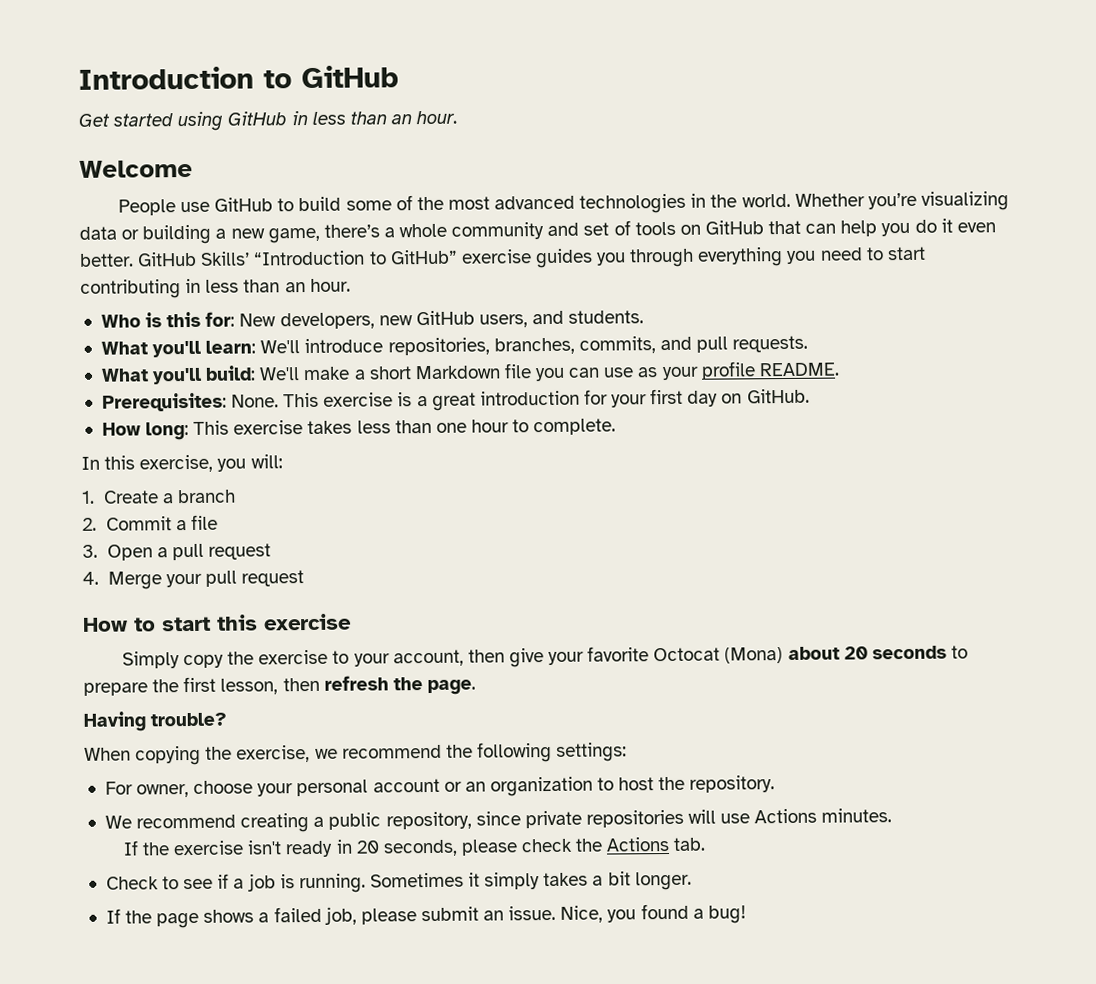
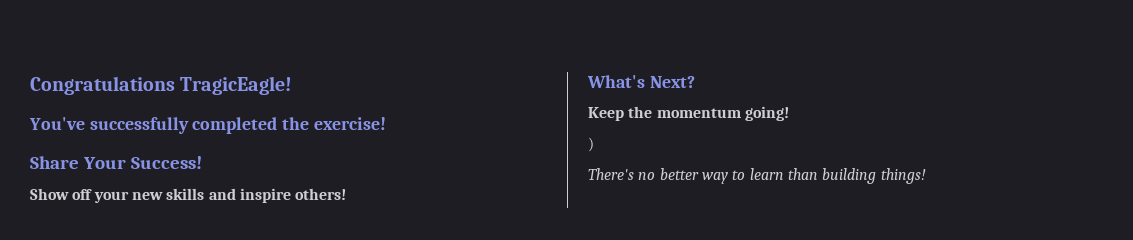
[78,65,399,90] [78,110,459,132] [79,159,193,178] [117,191,1009,216] [79,218,996,245] [79,246,926,269] [80,278,351,299] [100,310,645,330] [100,335,809,358] [100,361,840,385] [101,388,810,412] [101,418,617,441] [81,454,283,473] [81,489,237,504] [82,514,218,531] [82,543,271,561] [82,570,304,590] [83,613,352,632] [121,645,968,669] [83,675,476,696] [83,711,228,732] [84,741,628,766] [104,775,776,798] [104,808,893,833] [122,836,707,858] [105,871,692,894] [105,903,746,929] Introduction to GitHub // Get started using GitHub in less than an hour. // Welcome // People use GitHub to build some of the most advanced technologies in the world. Whether you’re visualizing data or building a new game, there’s a whole community and set of tools on GitHub that can help you do it even better. GitHub Skills’ “Introduction to GitHub” exercise guides you through everything you need to start contributing in less than an hour. // Who is this for: New developers, new GitHub users, and students. // What you'll learn: We'll introduce repositories, branches, commits, and pull requests. // What you'll build: We'll make a short Markdown file you can use as your profile README. // Prerequisites: None. This exercise is a great introduction for your first day on GitHub. // How long: This exercise takes less than one hour to complete. // In this exercise, you will: // 1. Create a branch // 2. Commit a file // 3. Open a pull request // 4. Merge your pull request // How to start this exercise // Simply copy the exercise to your account, then give your favorite Octocat (Mona) about 20 seconds to prepare the first lesson, then refresh the page. // Having trouble? // When copying the exercise, we recommend the following settings: // For owner, choose your personal account or an organization to host the repository. // We recommend creating a public repository, since private repositories will use Actions minutes. // If the exercise isn't ready in 20 seconds, please check the Actions tab. // Check to see if a job is running. Sometimes it simply takes a bit longer. // If the page shows a failed job, please submit an issue. Nice, you found a bug! -> [30,76,293,95] [29,117,386,134] [30,156,202,169] [30,188,347,203] [587,75,695,88] [588,106,789,121] [588,137,594,152] [588,168,926,184] Congratulations TragicEagle! // You've successfully completed the exercise! // Share Your Success! // Show off your new skills and inspire others! // What's Next? // Keep the momentum going! // ) // There's no better way to learn than building things!

